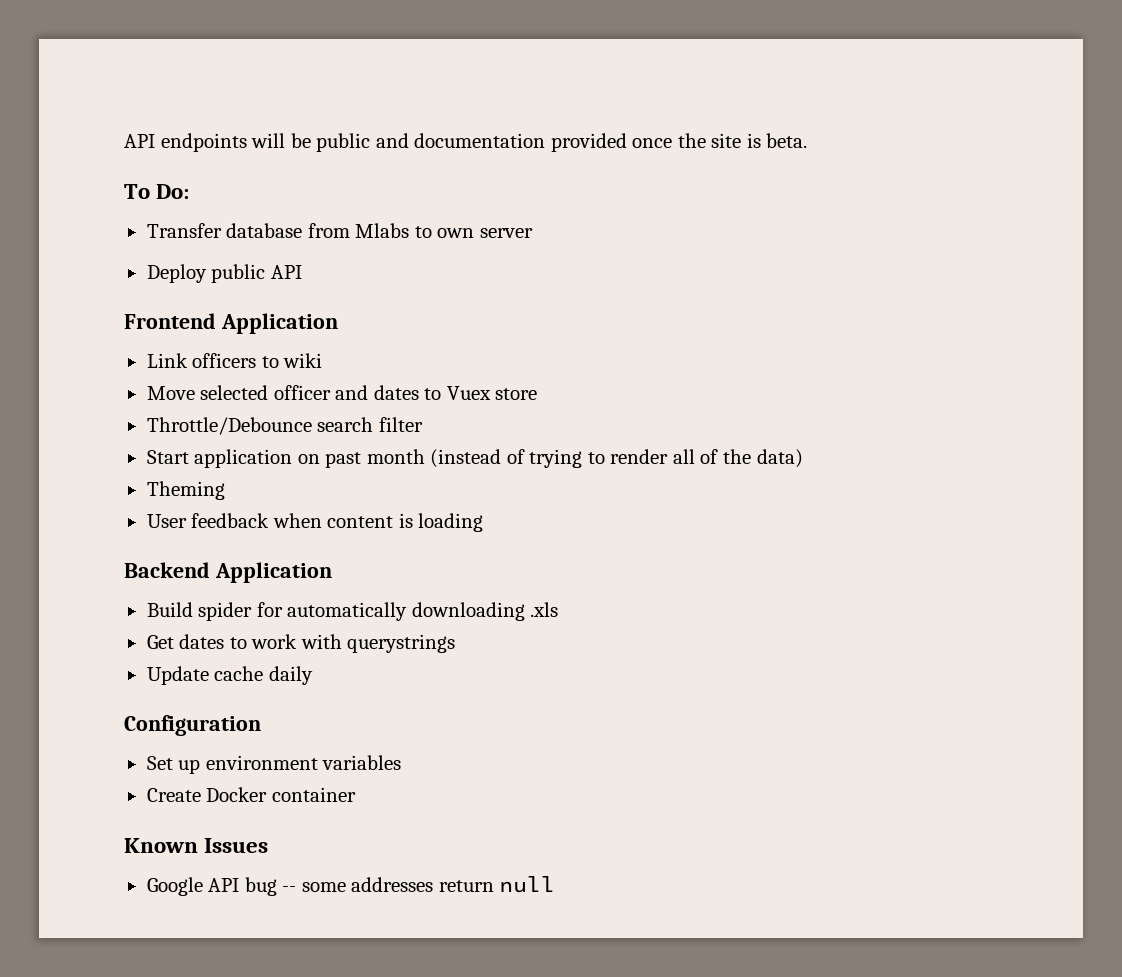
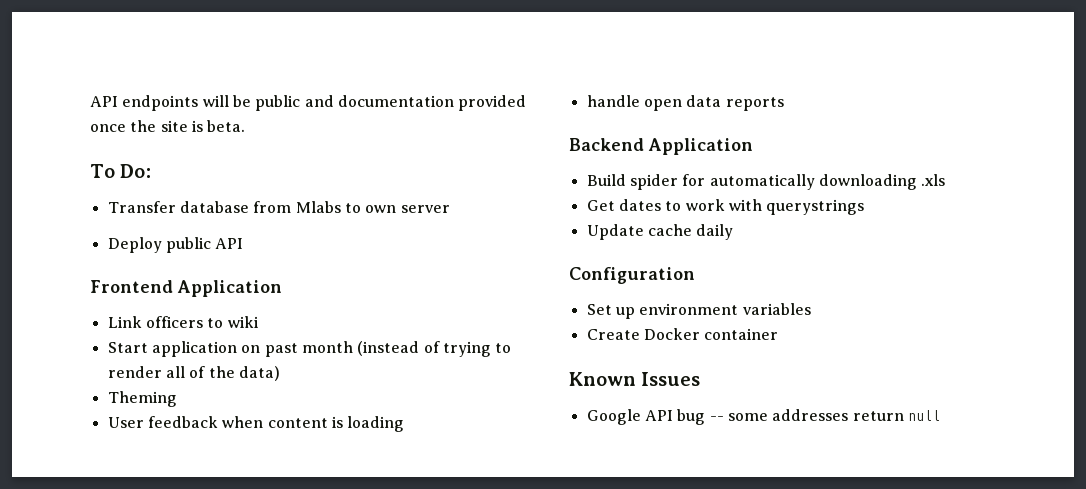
[146,385,538,400] [146,417,423,435] // Move selected officer and dates to Vuex store // Throttle/Debounce search filter -> (259, 322) none
(484, 522) none -> [586,95,784,111] // handle open data reports

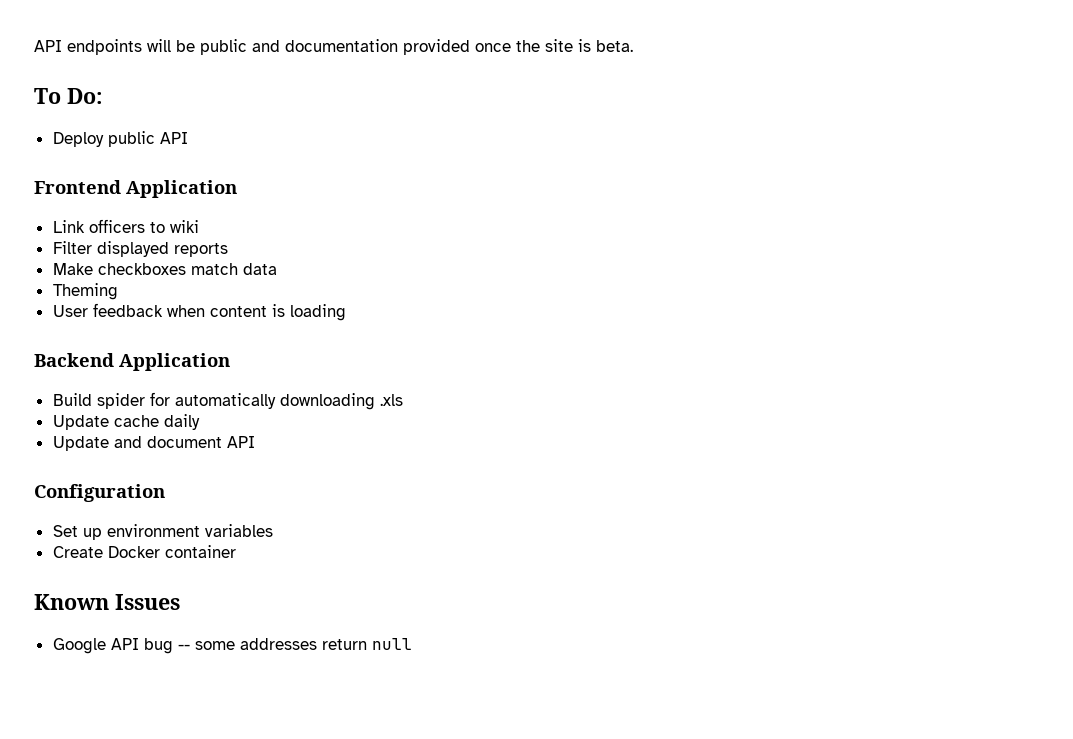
[107,201,450,213] // Transfer database from Mlabs to own server -> (103, 96) none
[107,341,512,357] [107,366,280,381] Start application on past month (instead of trying to render all of the data) -> [52,241,228,257] [52,263,277,275] Filter displayed reports // Make checkboxes match data
[586,95,784,111] // handle open data reports -> (346, 312) none
[586,199,865,215] // Get dates to work with querystrings -> (403, 400) none
(734, 232) none -> [52,436,255,451] // Update and document API

